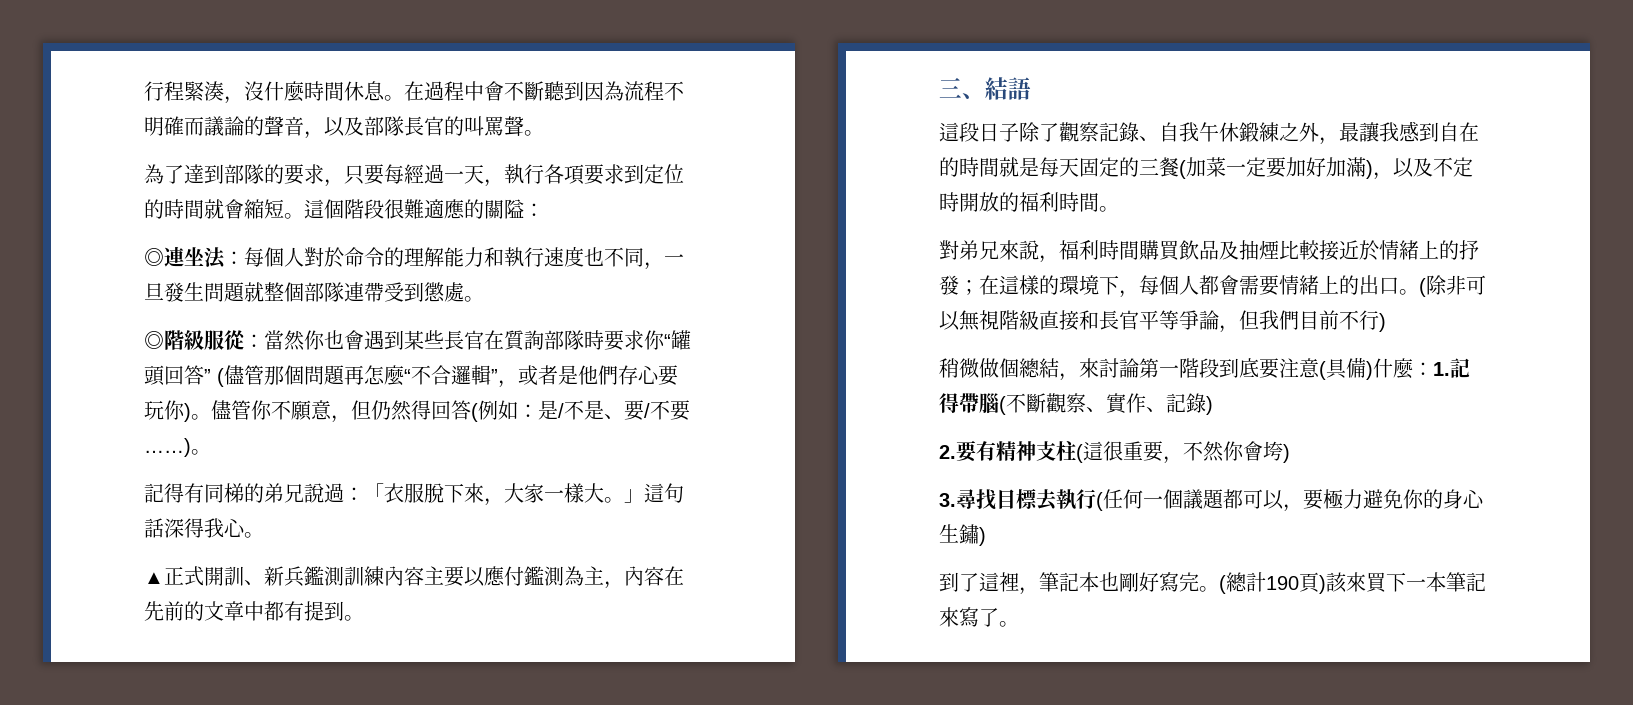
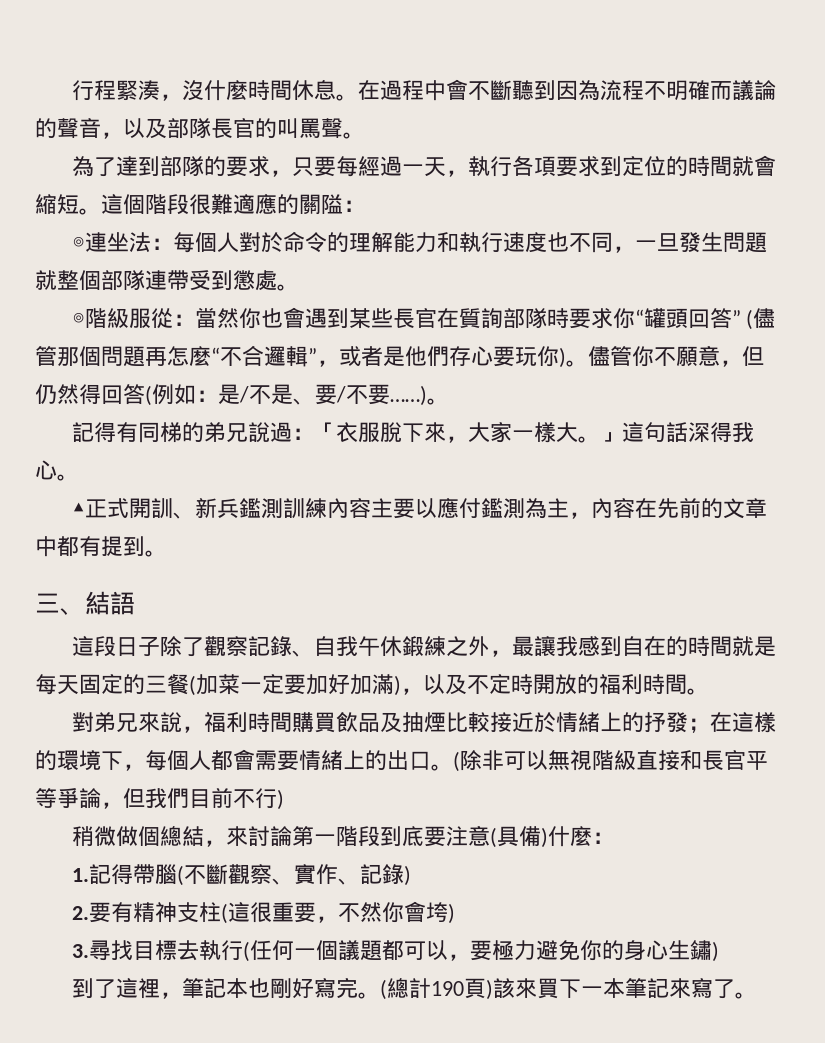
(1433, 369) none -> (614, 838) //

